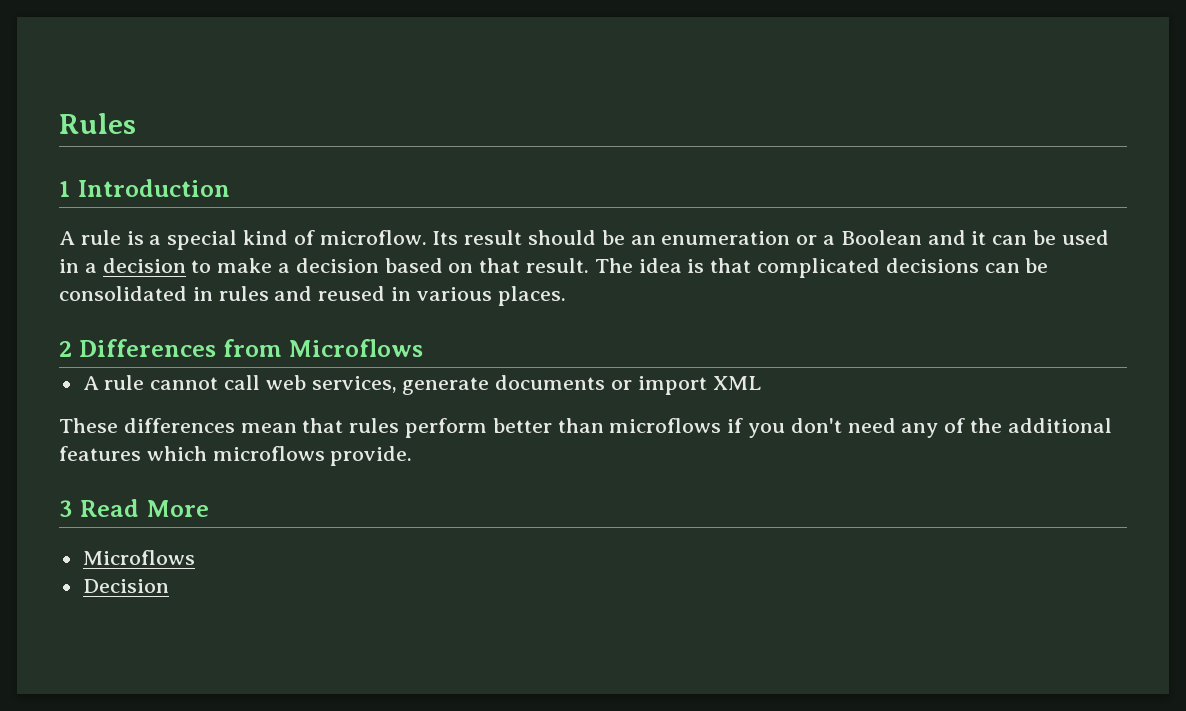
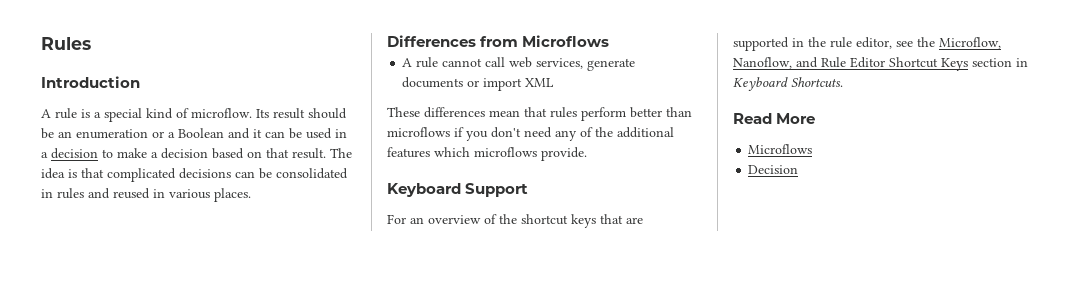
[59,181,71,197] 1 -> (91, 43) none
[59,341,72,357] 2 -> (251, 195) none
[59,500,73,517] 3 -> [387,183,529,197] [387,214,643,228] [733,37,1001,51] [733,57,1028,71] [733,77,843,91] Keyboard Support // For an overview of the shortcut keys that are supported in the rule editor, see the Microflow, Nanoflow, and Rule Editor Shortcut Keys section in Keyboard Shortcuts. //

